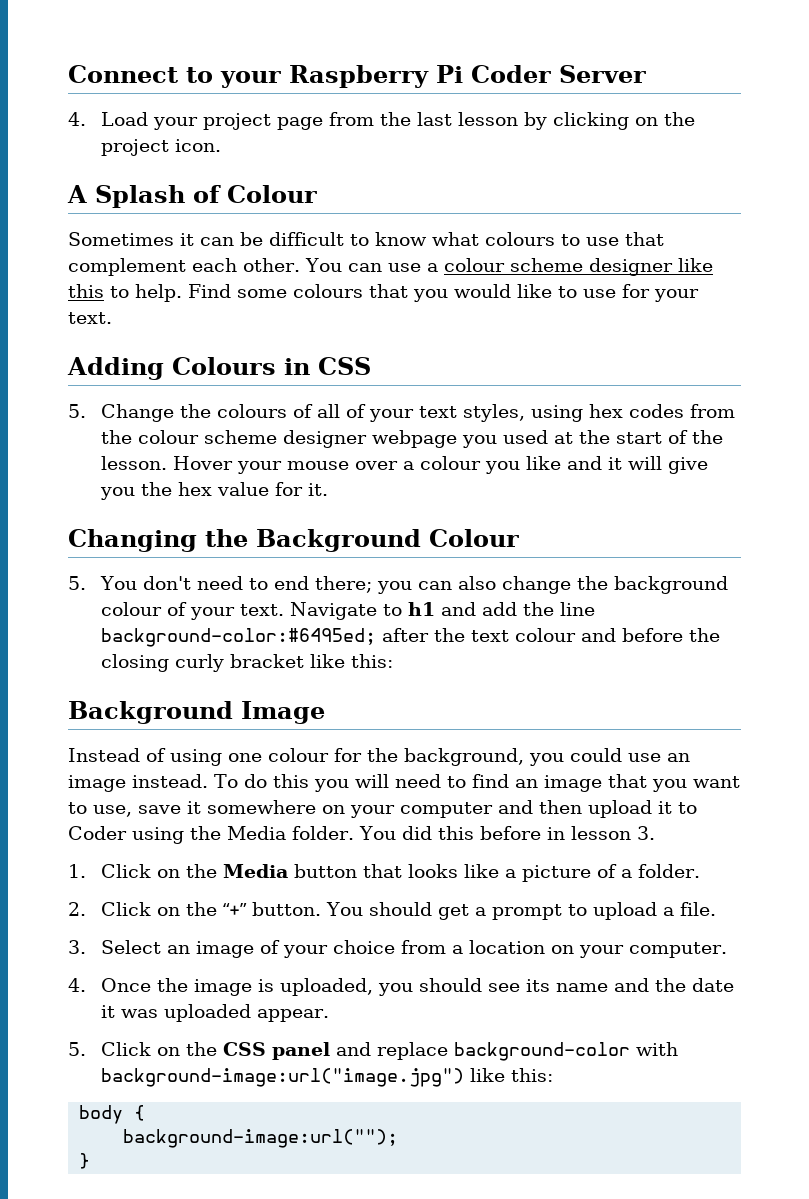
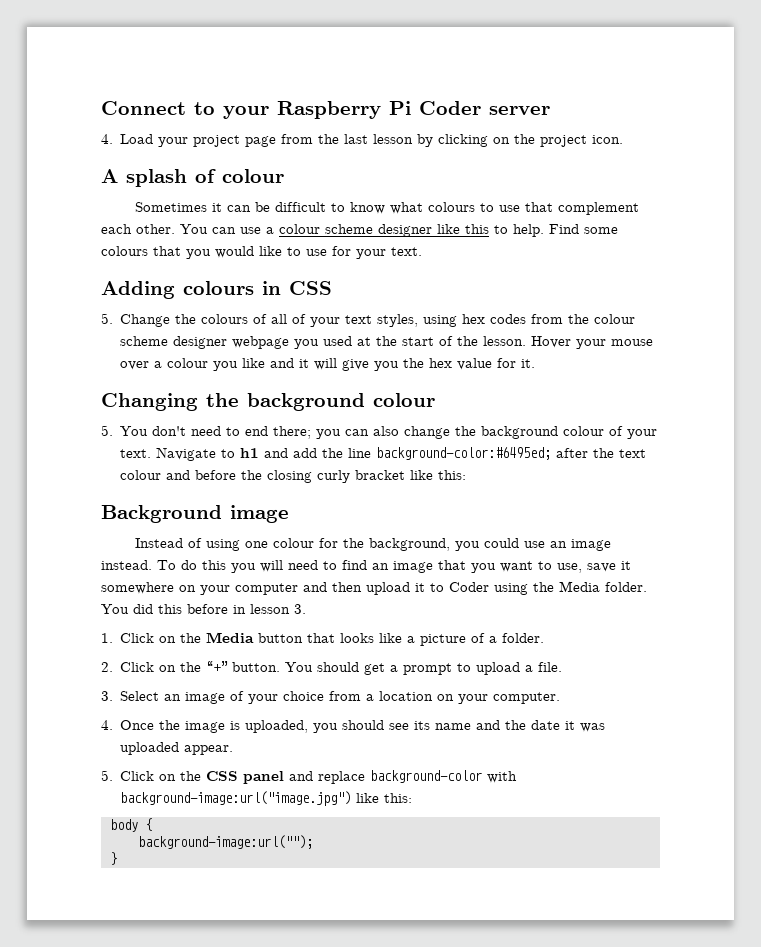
[559,65,647,83] Server -> [489,106,550,115] server
[95,185,317,208] Splash of Colour -> [126,169,284,187] splash of colour
[172,357,276,375] Colours -> [183,281,254,295] colours
[256,529,519,552] Background Colour -> [247,393,435,411] background colour
[241,701,325,724] Image -> [230,505,289,523] image

